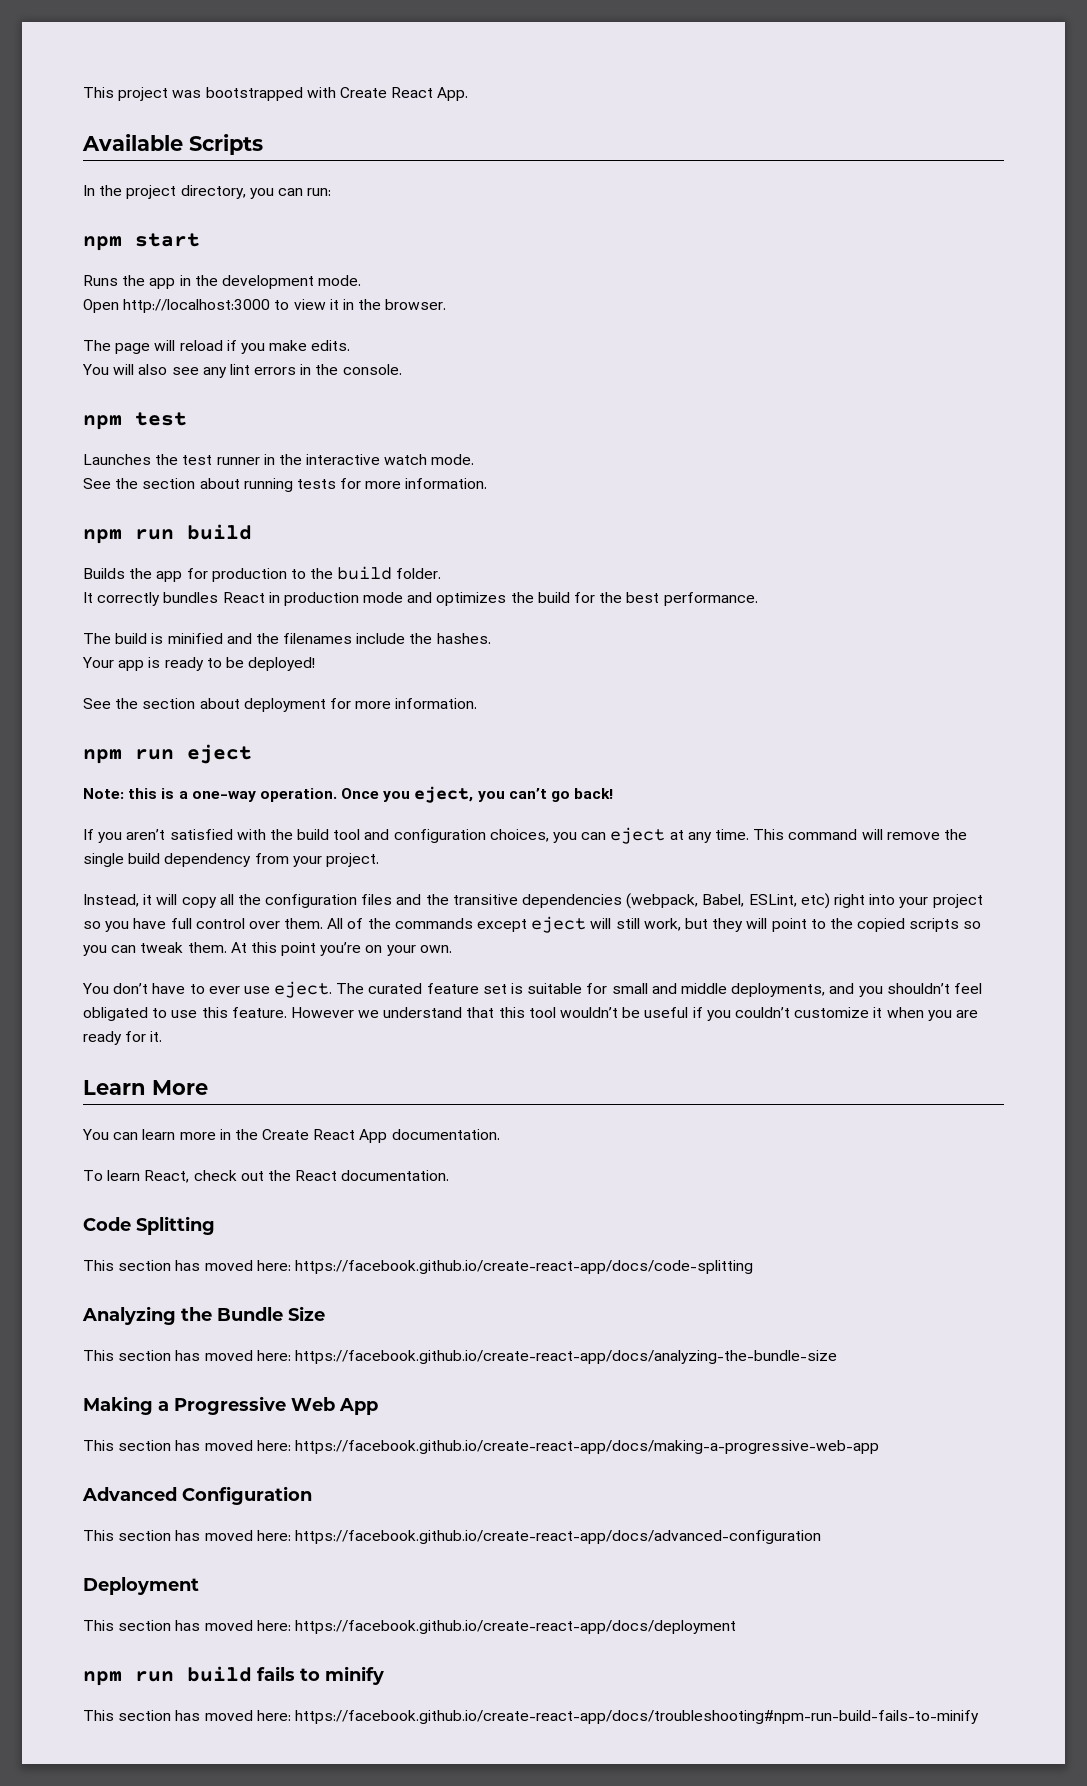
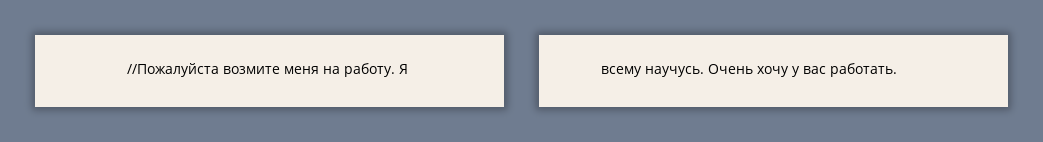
[83,87,469,101] [82,134,263,155] [83,185,332,199] [83,233,200,251] [83,275,362,289] [83,299,447,313] [83,340,351,354] [82,364,402,378] [83,412,187,430] [83,454,475,465] [83,478,488,492] [83,524,252,544] [83,566,442,582] [83,592,758,606] [83,633,491,644] [82,657,316,671] [83,698,478,712] [83,744,252,764] [83,786,614,803] [83,827,967,844] [83,853,379,867] [83,893,983,909] [83,916,982,933] [83,942,452,956] [82,981,982,998] [83,1007,978,1021] [83,1031,163,1045] [83,1080,208,1095] [82,1129,500,1143] [83,1170,450,1183] [83,1216,215,1235] [83,1260,753,1274] [82,1306,325,1325] [83,1350,837,1364] [83,1396,378,1415] [83,1440,879,1454] [82,1486,312,1505] [83,1530,821,1544] [83,1577,199,1595] [83,1620,736,1634] [83,1666,384,1686] [83,1710,979,1724] This project was bootstrapped with Create React App. // Available Scripts // In the project directory, you can run: // npm start // Runs the app in the development mode. // Open http://localhost:3000 to view it in the browser. // The page will reload if you make edits. // You will also see any lint errors in the console. // npm test // Launches the test runner in the interactive watch mode. // See the section about running tests for more information. // npm run build // Builds the app for production to the build folder. // It correctly bundles React in production mode and optimizes the build for the best performance. // The build is minified and the filenames include the hashes. // Your app is ready to be deployed! // See the section about deployment for more information. // npm run eject // Note: this is a one-way operation. Once you eject, you can’t go back! // If you aren’t satisfied with the build tool and configuration choices, you can eject at any time. This command will remove the single build dependency from your project. // Instead, it will copy all the configuration files and the transitive dependencies (webpack, Babel, ESLint, etc) right into your project so you have full control over them. All of the commands except eject will still work, but they will point to the copied scripts so you can tweak them. At this point you’re on your own. // You don’t have to ever use eject. The curated feature set is suitable for small and middle deployments, and you shouldn’t feel obligated to use this feature. However we understand that this tool wouldn’t be useful if you couldn’t customize it when you are ready for it. // Learn More // You can learn more in the Create React App documentation. // To learn React, check out the React documentation. // Code Splitting // This section has moved here: https://facebook.github.io/create-react-app/docs/code-splitting // Analyzing the Bundle Size // This section has moved here: https://facebook.github.io/create-react-app/docs/analyzing-the-bundle-size // Making a Progressive Web App // This section has moved here: https://facebook.github.io/create-react-app/docs/making-a-progressive-web-app // Advanced Configuration // This section has moved here: https://facebook.github.io/create-react-app/docs/advanced-configuration // Deployment // This section has moved here: https://facebook.github.io/create-react-app/docs/deployment // npm run build fails to minify // This section has moved here: https://facebook.github.io/create-react-app/docs/troubleshooting#npm-run-build-fails-to-minify -> [126,63,897,77] //Пожалуйста возмите меня на работу. Я всему научусь. Очень хочу у вас работать.

